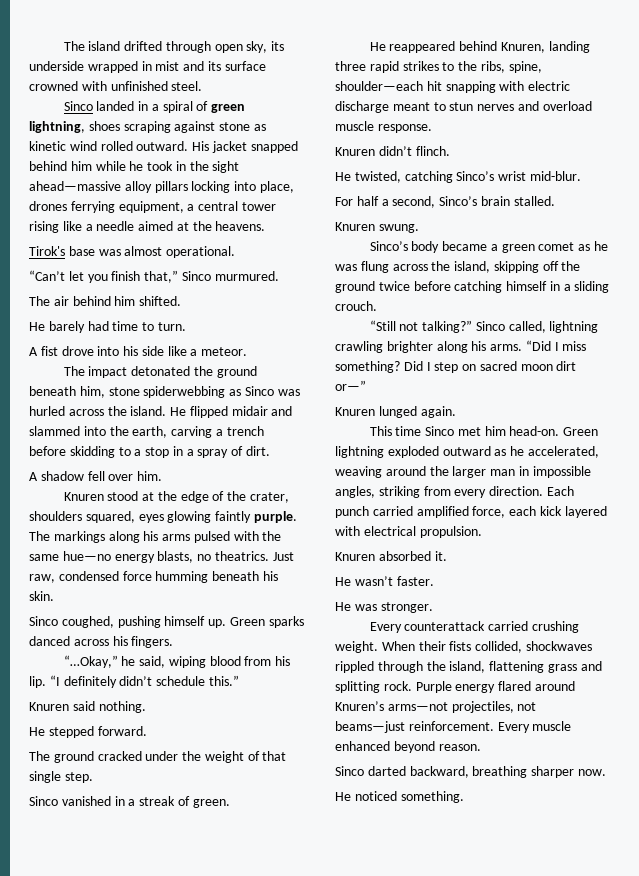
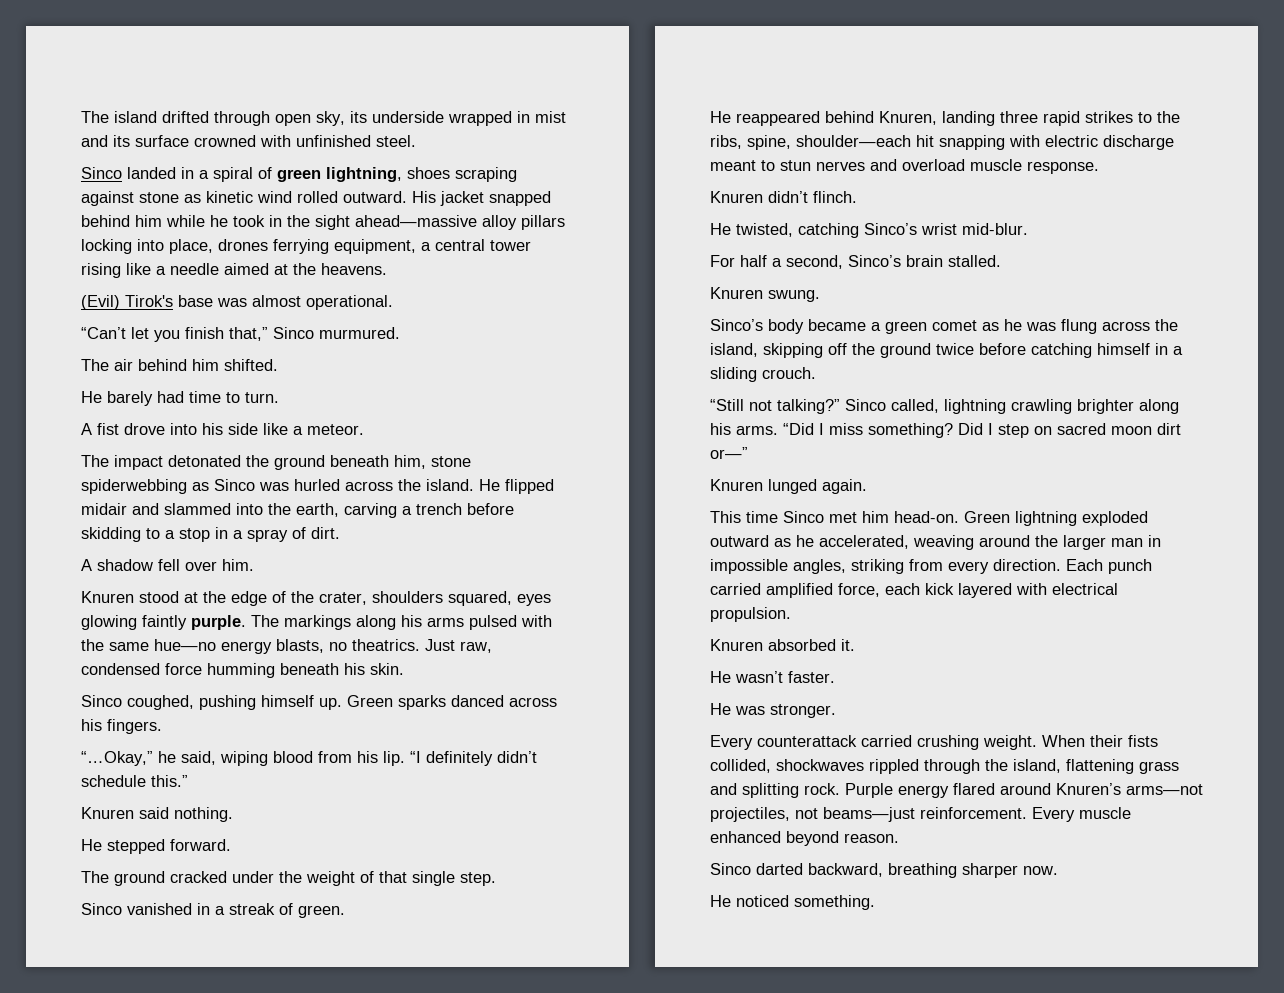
(266, 226) none -> [81,295,120,310] (Evil)

